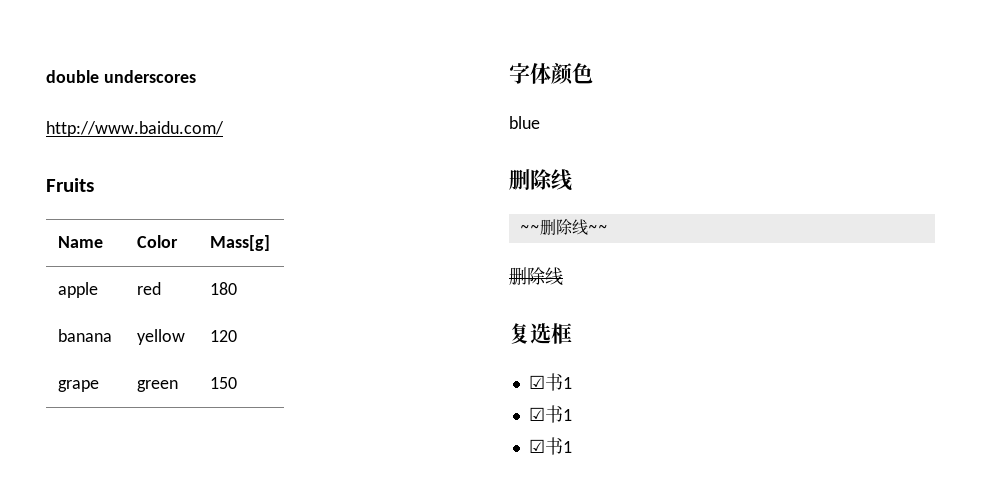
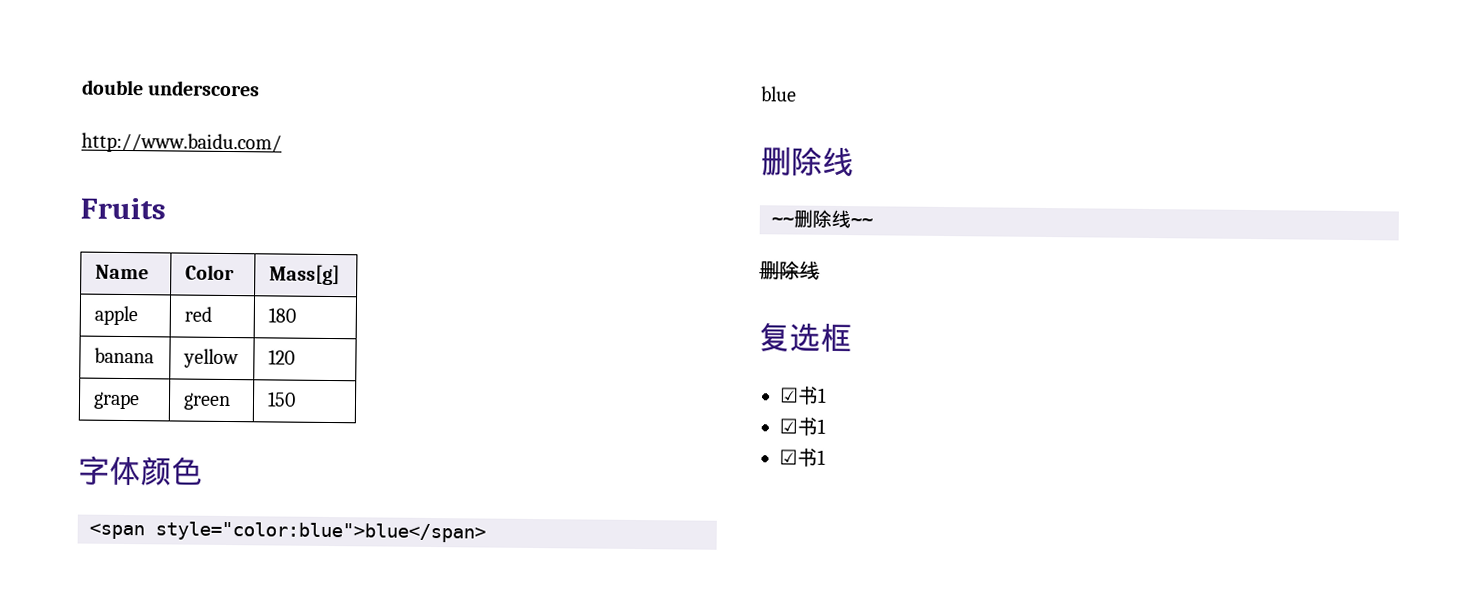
(593, 73) none -> [89,521,486,543] // <span style="color:blue">blue</span>

